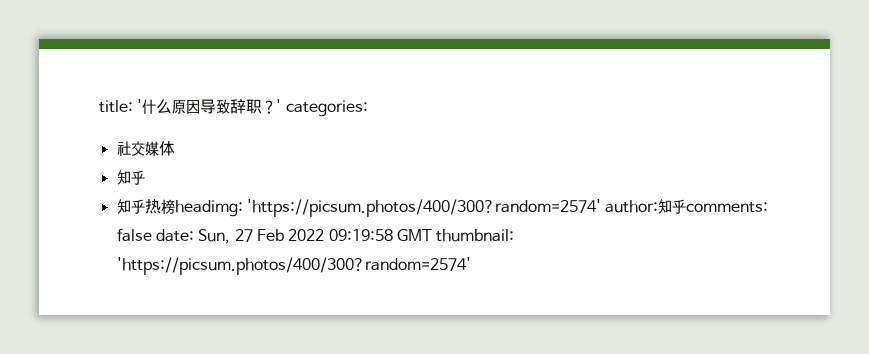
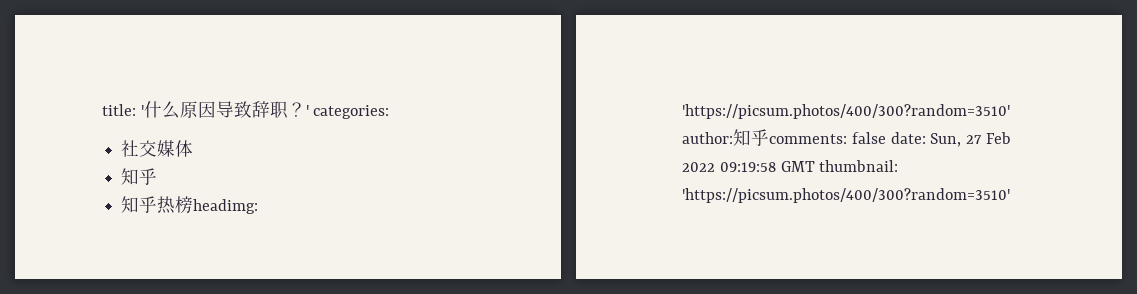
[246,199,601,217] 'https://picsum.photos/400/300?random=2574' -> [682,104,1011,119] 'https://picsum.photos/400/300?random=3510'
[116,257,471,275] 'https://picsum.photos/400/300?random=2574' -> [682,188,1011,203] 'https://picsum.photos/400/300?random=3510'

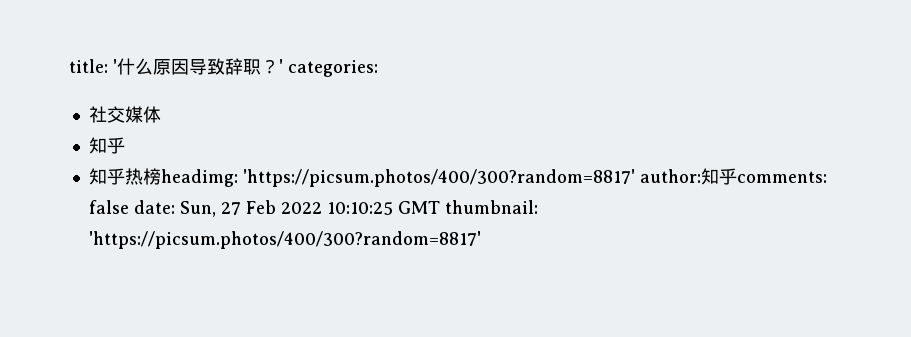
[682,104,1011,119] 'https://picsum.photos/400/300?random=3510' -> [242,169,635,187] 'https://picsum.photos/400/300?random=8817'
[719,162,776,172] 09:19:58 -> [326,202,393,215] 10:10:25
[682,188,1011,203] 'https://picsum.photos/400/300?random=3510' -> [88,231,481,249] 'https://picsum.photos/400/300?random=8817'

